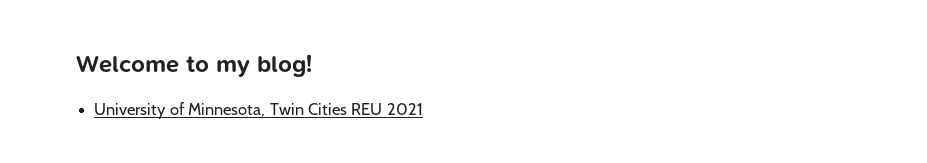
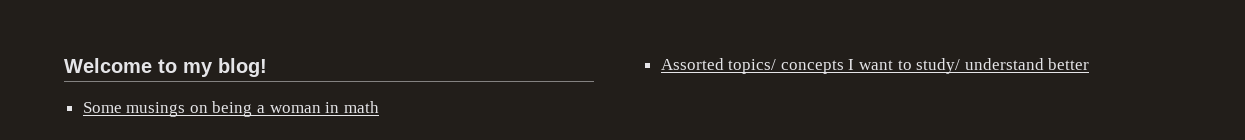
[94,102,423,119] University of Minnesota, Twin Cities REU 2021 -> [82,101,379,117] [660,58,1090,74] Some musings on being a woman in math // Assorted topics/ concepts I want to study/ understand better

